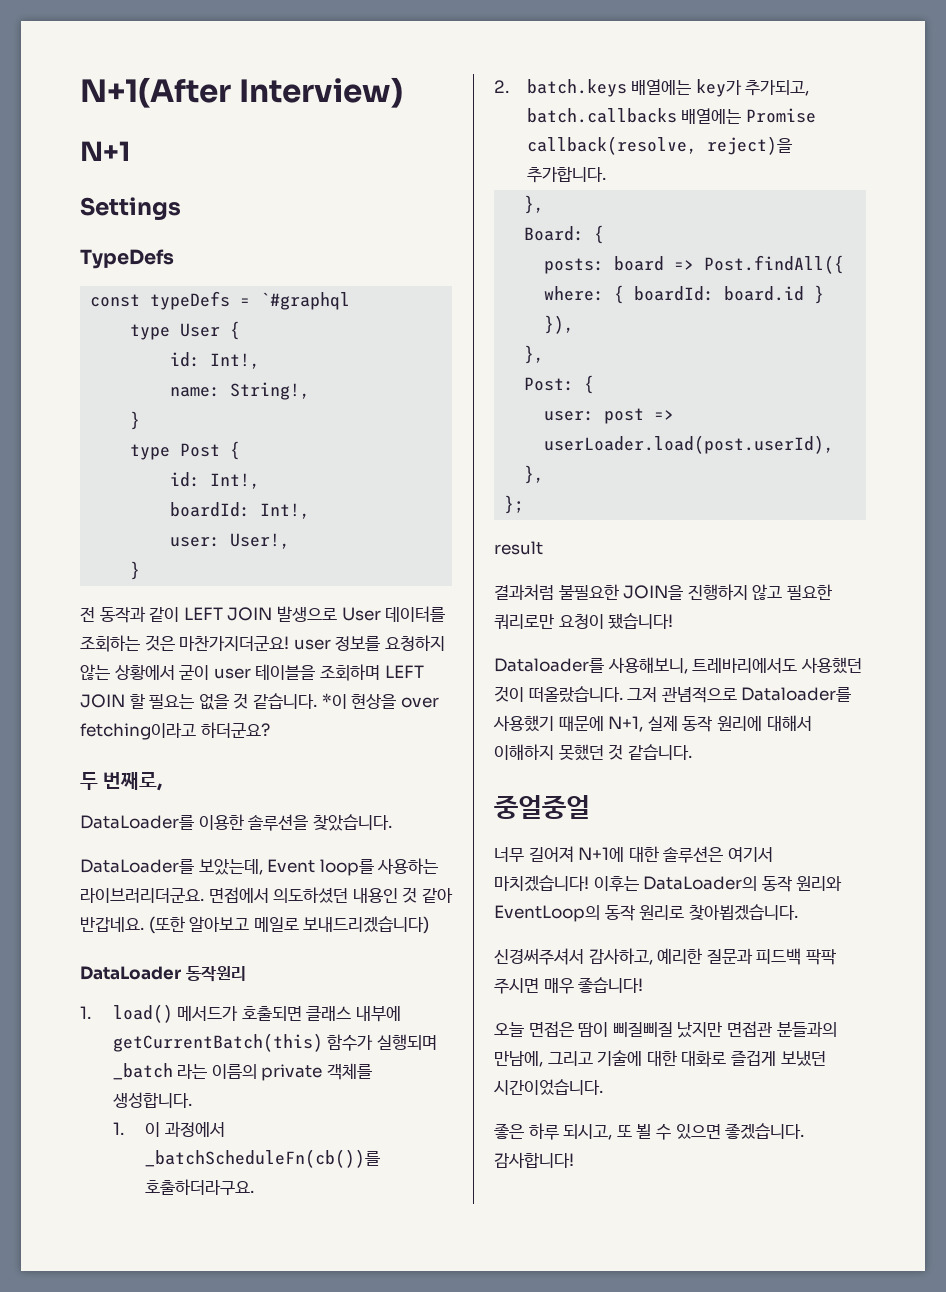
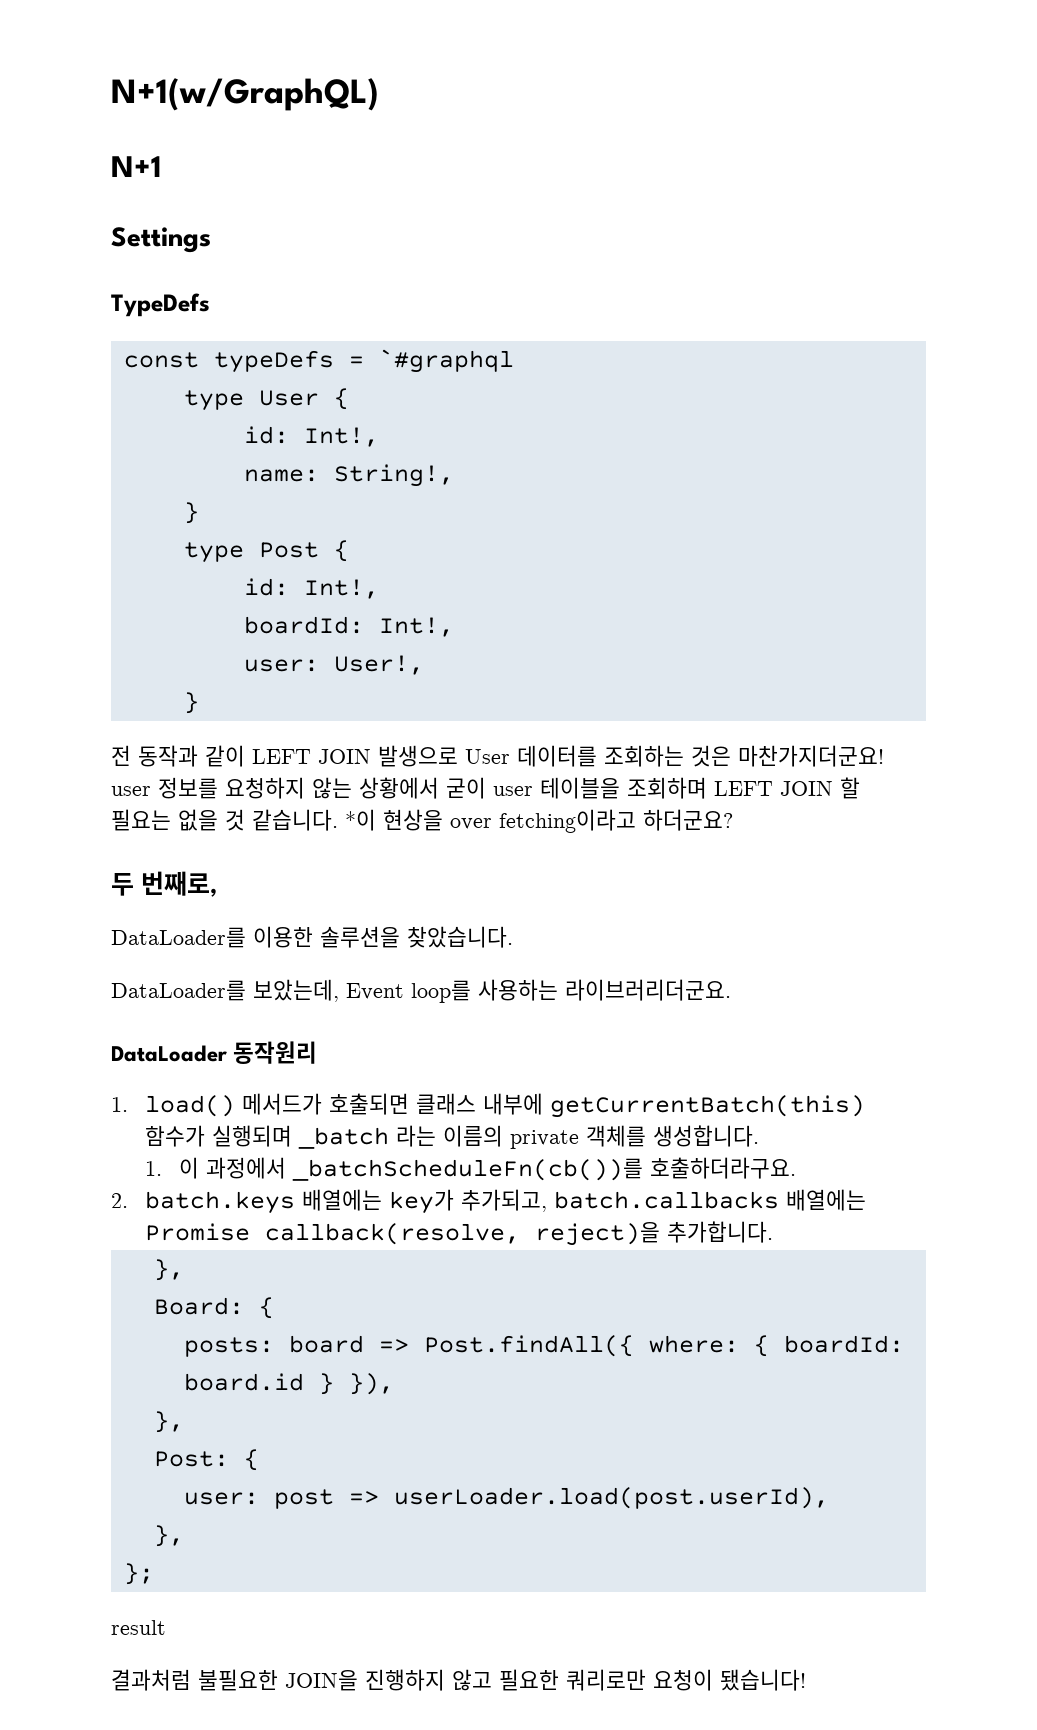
[80,77,404,108] N+1(After Interview) -> [111,78,379,111] N+1(w/GraphQL)
[208,887,453,903] [80,916,430,934] 면접에서 의도하셨던 내용인 것 같아 반갑네요. (또한 알아보고 메일로 보내드리겠습니다) -> (731, 990) none
[494,657,862,674] [494,686,852,703] [493,715,812,732] [494,744,692,761] [494,795,590,819] [494,846,773,863] [494,875,843,892] [494,904,798,922] [494,948,836,965] [494,977,644,994] [494,1021,837,1038] [494,1050,826,1067] [494,1079,603,1095] [494,1123,805,1140] [494,1152,574,1168] // Dataloader를 사용해보니, 트레바리에서도 사용했던 것이 떠올랐습니다. 그저 관념적으로 Dataloader를 사용했기 때문에 N+1, 실제 동작 원리에 대해서 이해하지 못했던 것 같습니다. // 중얼중얼 // 너무 길어져 N+1에 대한 솔루션은 여기서 마치겠습니다! 이후는 DataLoader의 동작 원리와 EventLoop의 동작 원리로 찾아뵙겠습니다. // 신경써주셔서 감사하고, 예리한 질문과 피드백 팍팍 주시면 매우 좋습니다! // 오늘 면접은 땀이 삐질삐질 났지만 면접관 분들과의 만남에, 그리고 기술에 대한 대화로 즐겁게 보냈던 시간이었습니다. // 좋은 하루 되시고, 또 뵐 수 있으면 좋겠습니다. 감사합니다! -> (806, 1680) none

